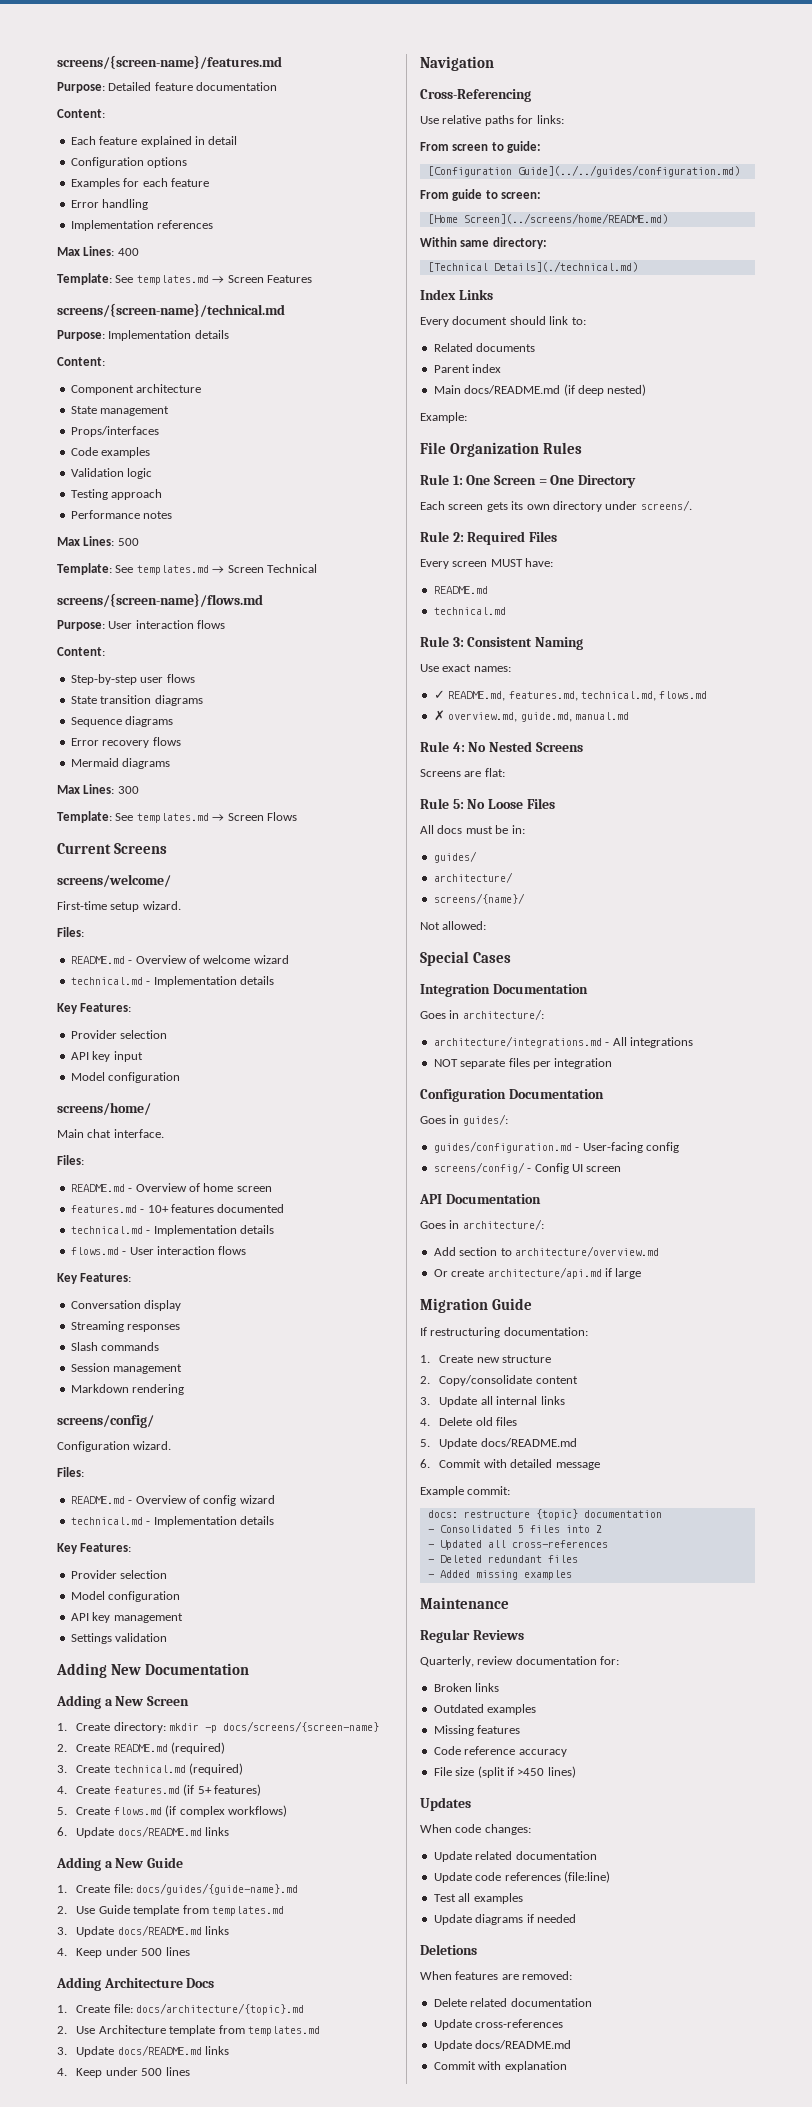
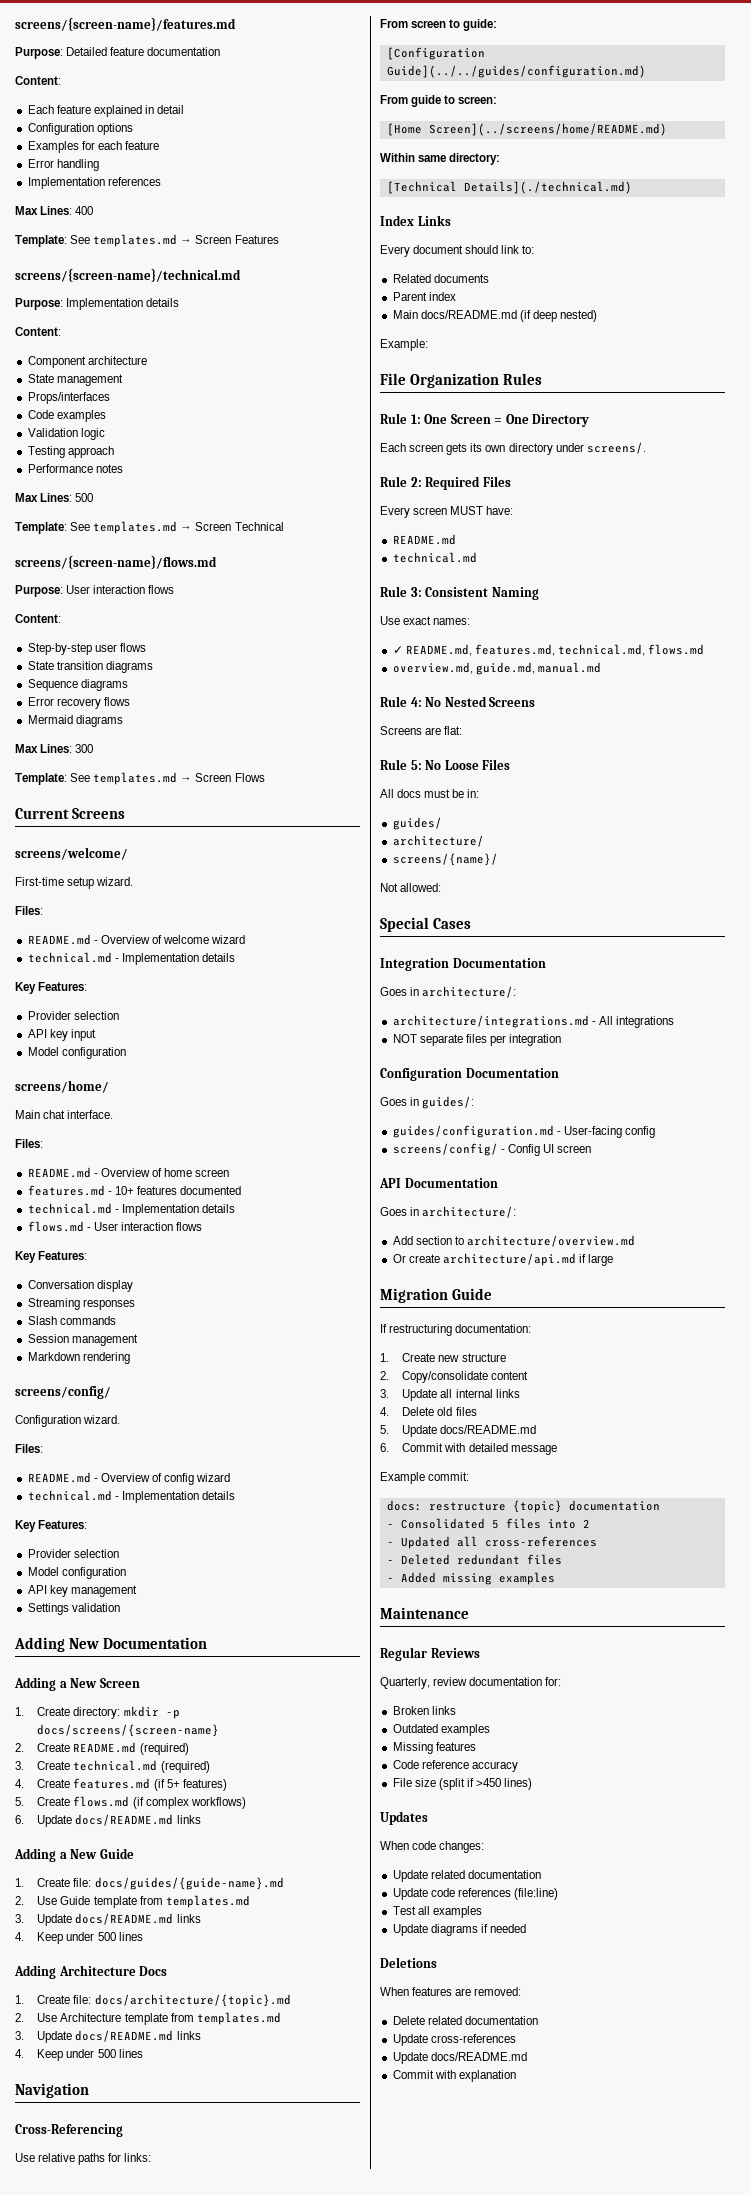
[433,710,445,721] ✗ -> (705, 649) none

